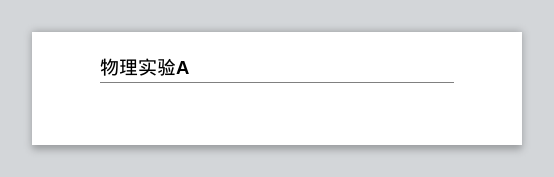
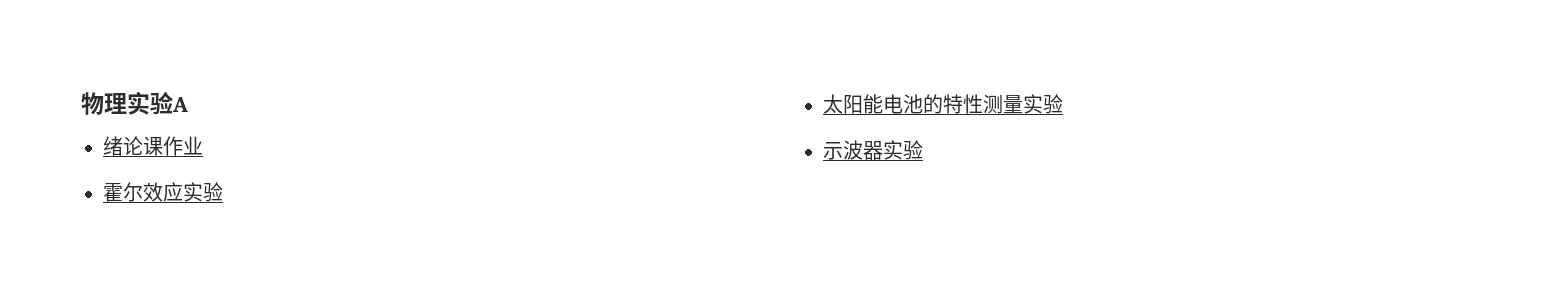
(189, 67) none -> [103,136,203,156] [103,182,223,202] [823,94,1063,114] [823,140,923,160] // 绪论课作业 // 霍尔效应实验 // 太阳能电池的特性测量实验 // 示波器实验

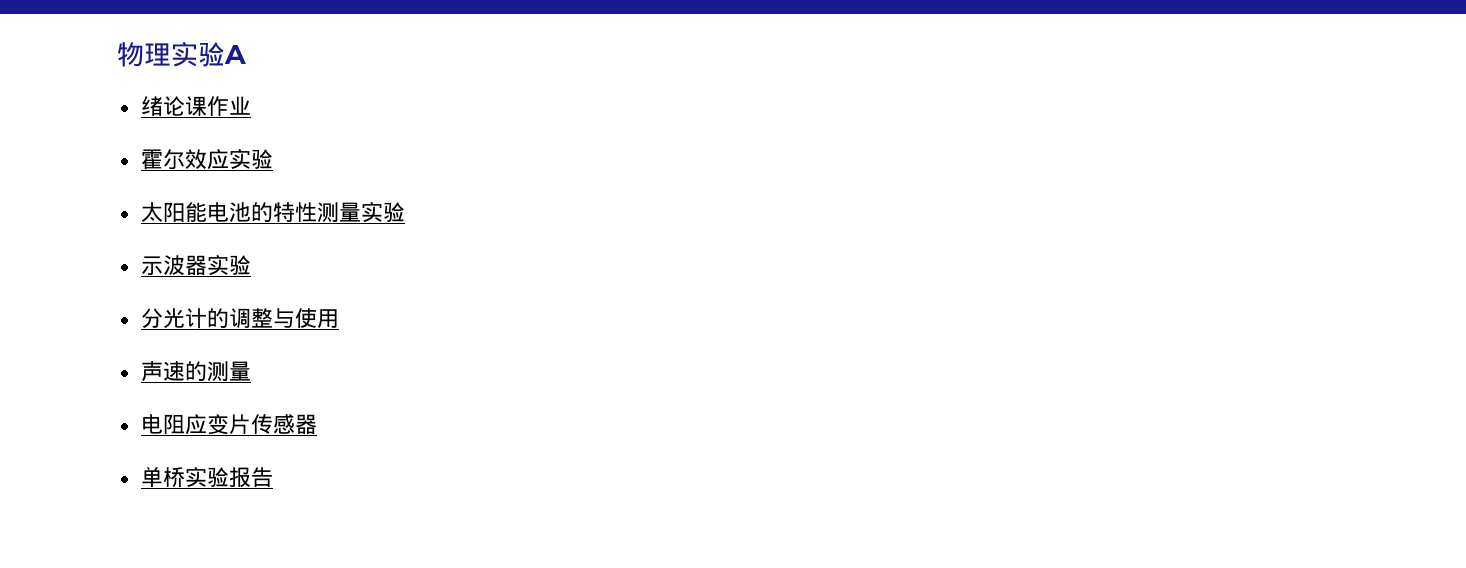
(923, 150) none -> [140,308,339,329] [140,361,251,382] [140,414,317,435] [140,467,273,488] // 分光计的调整与使用 // 声速的测量 // 电阻应变片传感器 // 单桥实验报告

